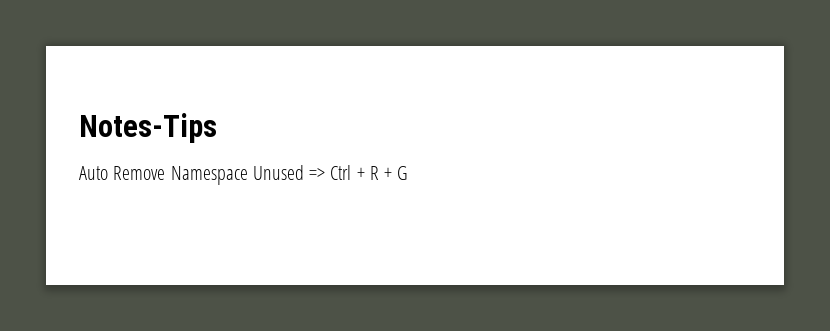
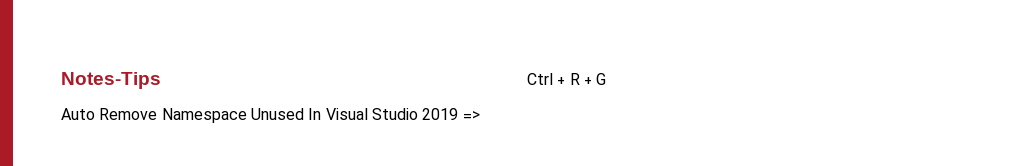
(304, 172) none -> [308,108,459,120] In Visual Studio 2019

